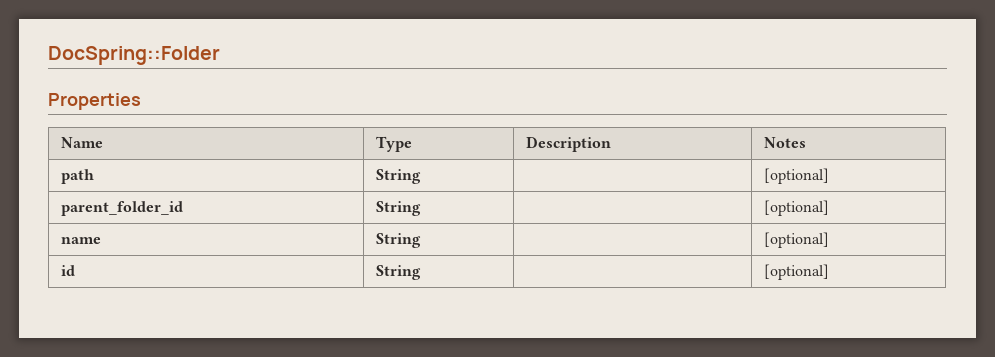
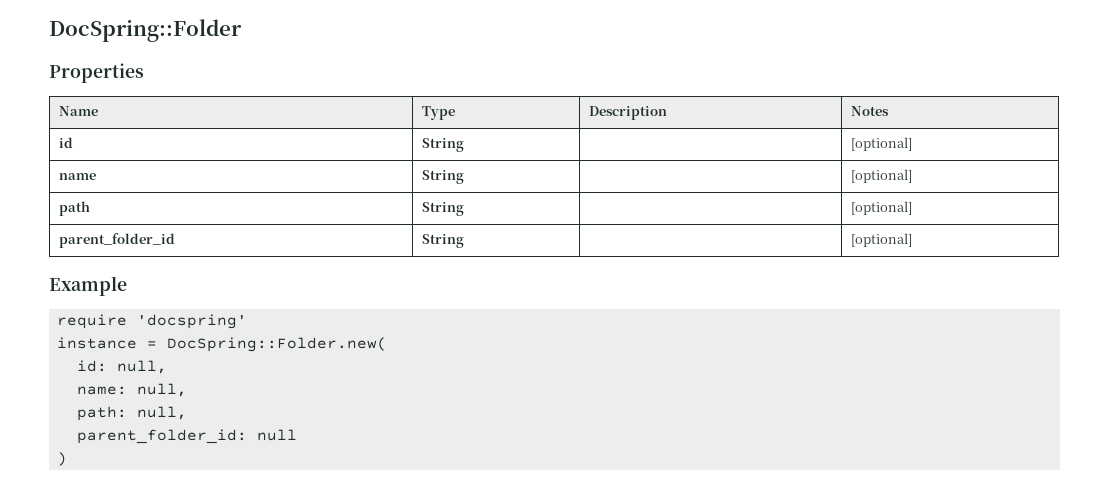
(807, 142) none -> [58,137,73,148] [421,138,464,152] [850,137,912,151] [58,173,96,180] [421,170,464,184] [850,169,912,183] // id | String | | [optional] // name | String | | [optional]
[61,237,102,244] [376,233,422,248] [764,232,830,248] [61,265,76,276] [376,265,422,280] [764,264,830,280] // name | String | | [optional] // id | String | | [optional] -> [49,276,127,296] [56,314,247,329] [56,337,387,352] [76,360,167,374] [76,383,187,397] [76,406,187,421] [76,429,297,444] [56,452,67,466] // Example // require 'docspring' // instance = DocSpring::Folder.new( // id: null, // name: null, // path: null, // parent_folder_id: null // )

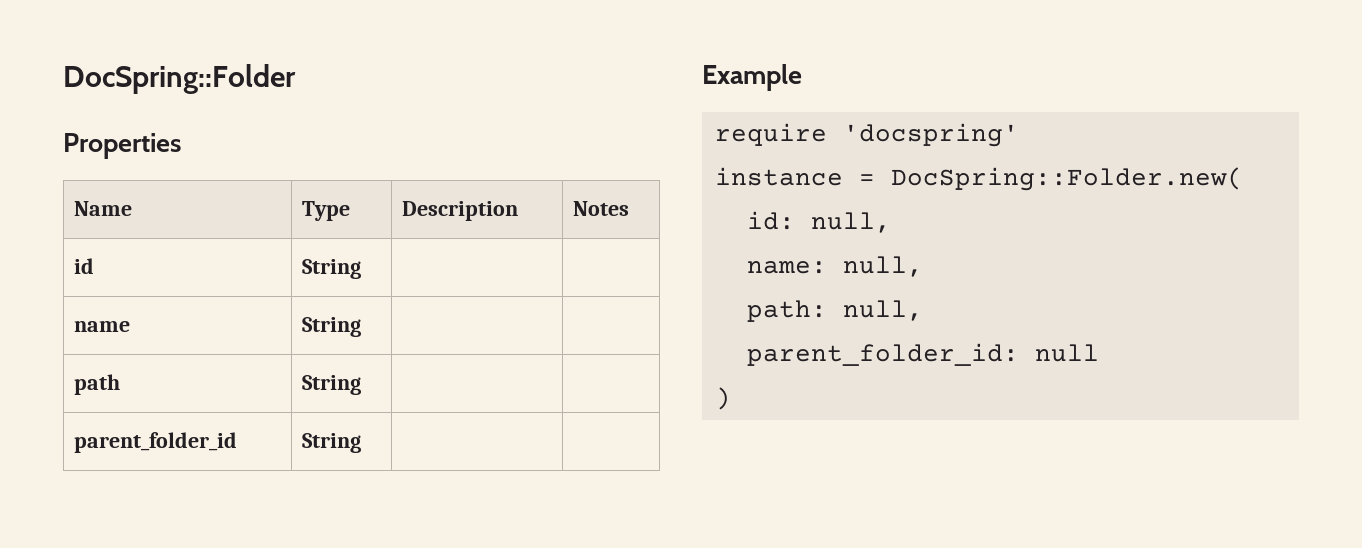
[850,137,912,151] [optional] -> (362, 269) none
[850,169,912,183] [optional] -> (362, 327) none
[850,201,912,215] [optional] -> (362, 385) none
[850,233,912,247] [optional] -> (362, 443) none

